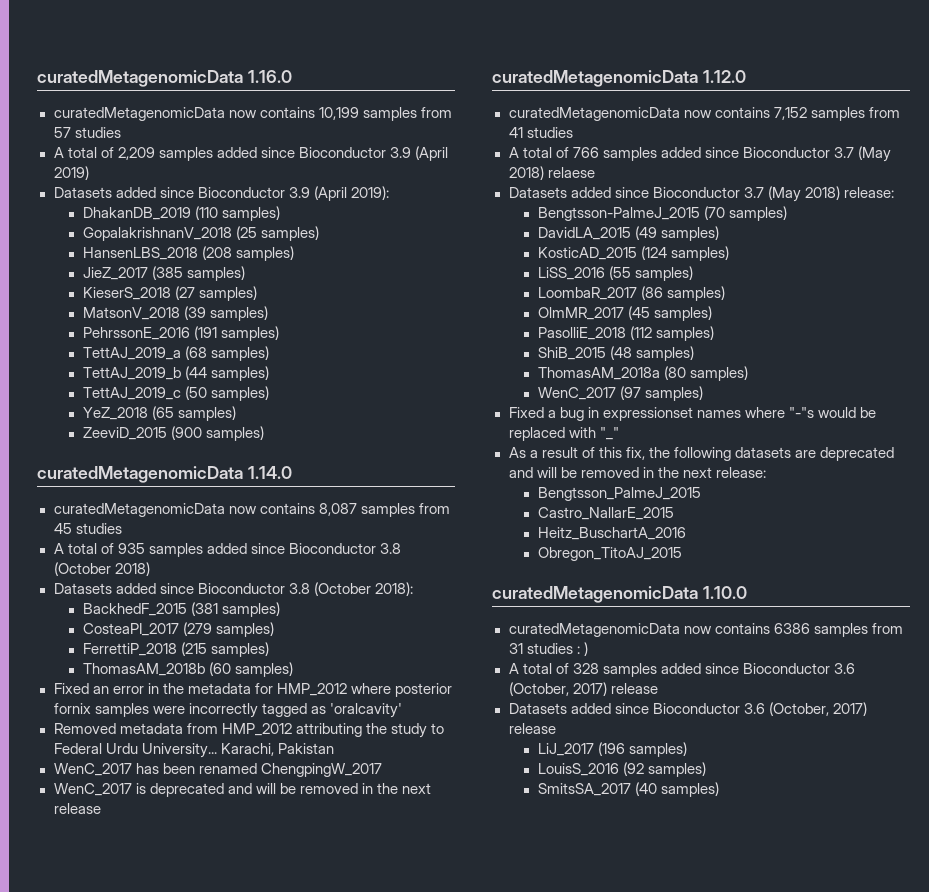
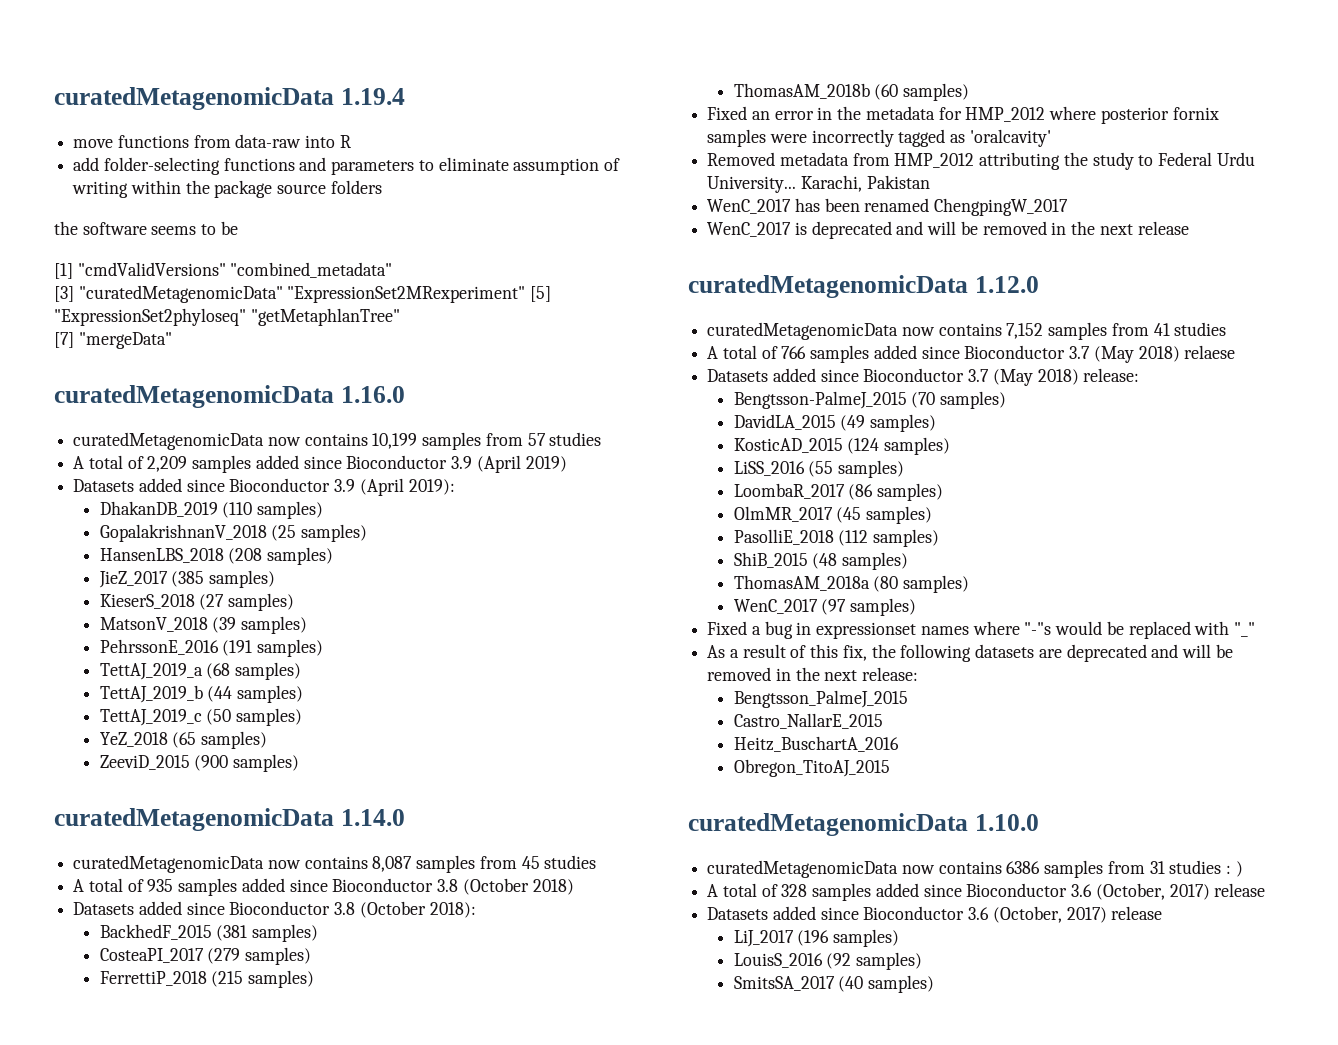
[37,70,243,87] curatedMetagenomicData -> [54,87,405,110] [73,134,351,148] [73,157,621,175] [72,180,382,198] [54,221,238,235] [54,262,393,279] [54,285,552,303] [54,308,400,326] [54,332,172,349] [54,385,334,408] curatedMetagenomicData 1.19.4 // move functions from data-raw into R // add folder-selecting functions and parameters to eliminate assumption of writing within the package source folders // the software seems to be // [1] "cmdValidVersions" "combined_metadata" // [3] "curatedMetagenomicData" "ExpressionSet2MRexperiment" [5] "ExpressionSet2phyloseq" "getMetaphlanTree" // [7] "mergeData" // curatedMetagenomicData

